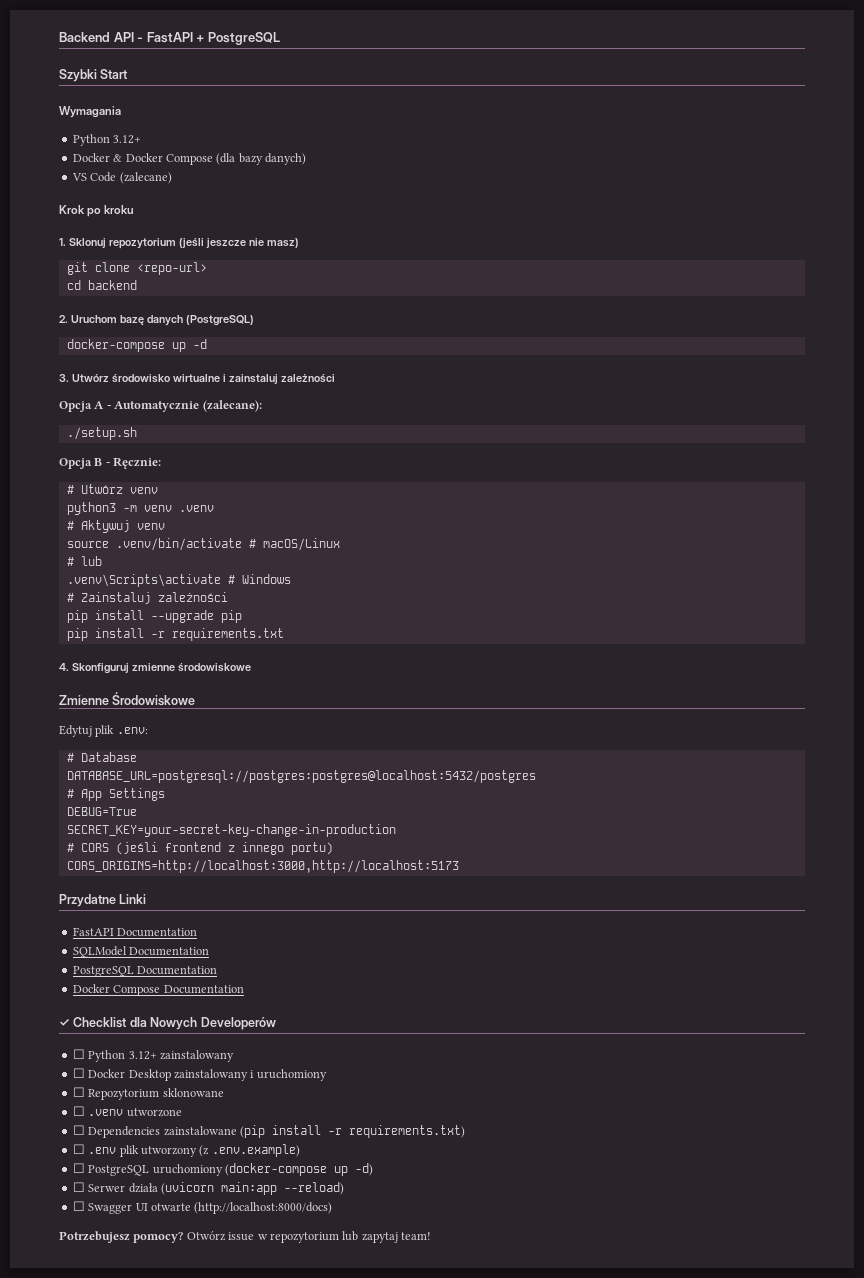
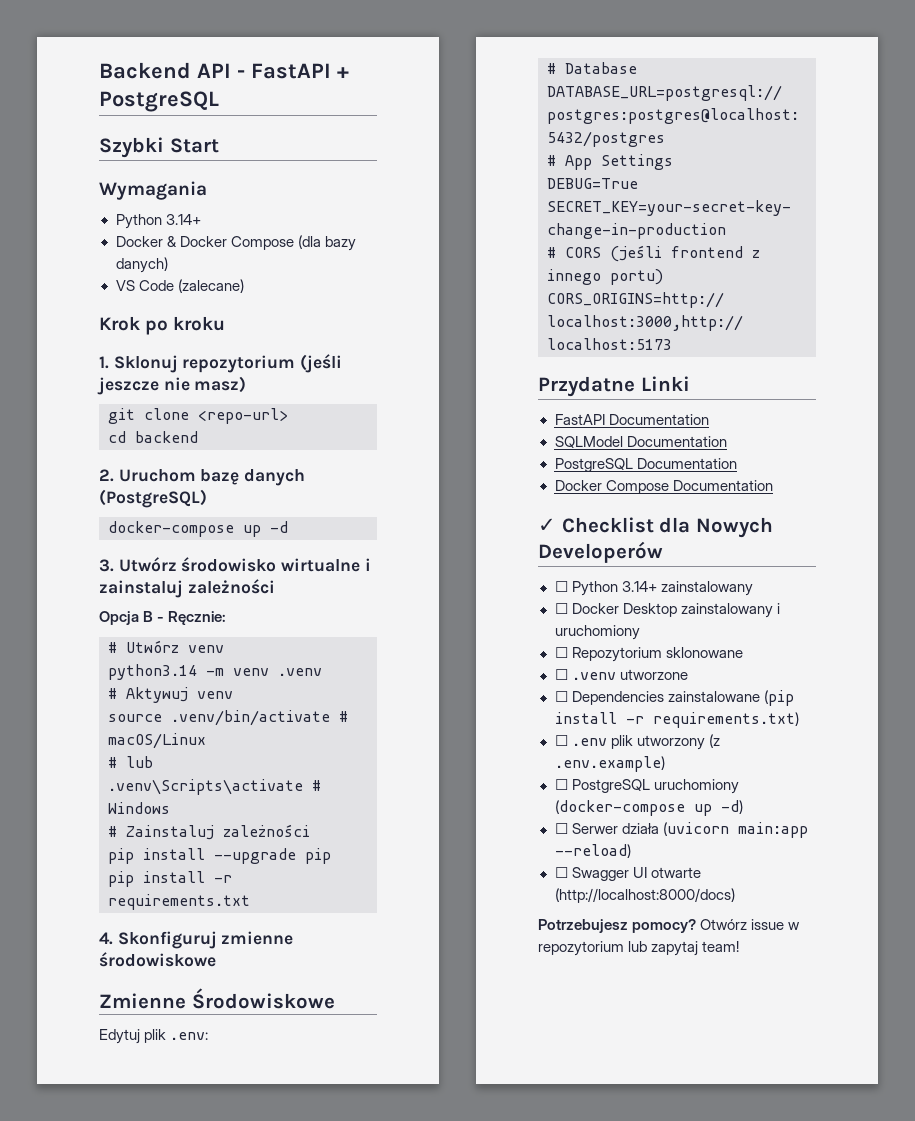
[113,135,142,144] 3.12+ -> [165,214,201,225] 3.14+
[59,400,262,412] [66,427,137,440] // Opcja A - Automatycznie (zalecane): // ./setup.sh -> (275, 586) none
[66,502,116,515] python3 -> [108,664,197,680] python3.14
[128,1051,157,1060] 3.12+ -> [621,581,657,592] 3.14+

